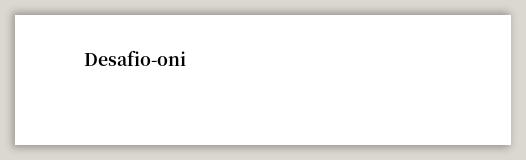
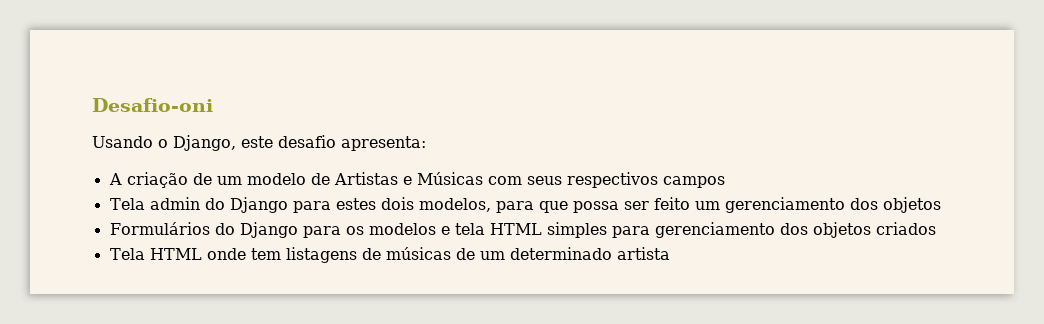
(186, 58) none -> [92,135,426,151] [108,172,725,188] [109,197,941,213] [109,222,936,238] [109,247,670,263] // Usando o Django, este desafio apresenta: // A criação de um modelo de Artistas e Músicas com seus respectivos campos // Tela admin do Django para estes dois modelos, para que possa ser feito um gerenciamento dos objetos // Formulários do Django para os modelos e tela HTML simples para gerenciamento dos objetos criados // Tela HTML onde tem listagens de músicas de um determinado artista

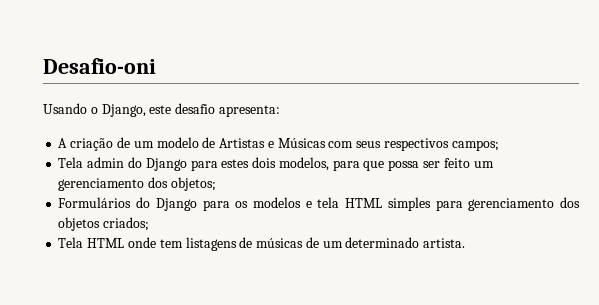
[662,176,725,188] campos -> [451,140,499,151] campos;
[882,197,941,213] objetos -> [170,177,216,191] objetos;
[875,222,936,235] criados -> [103,217,150,231] criados;
[616,247,670,260] artista -> [423,238,466,248] artista.

